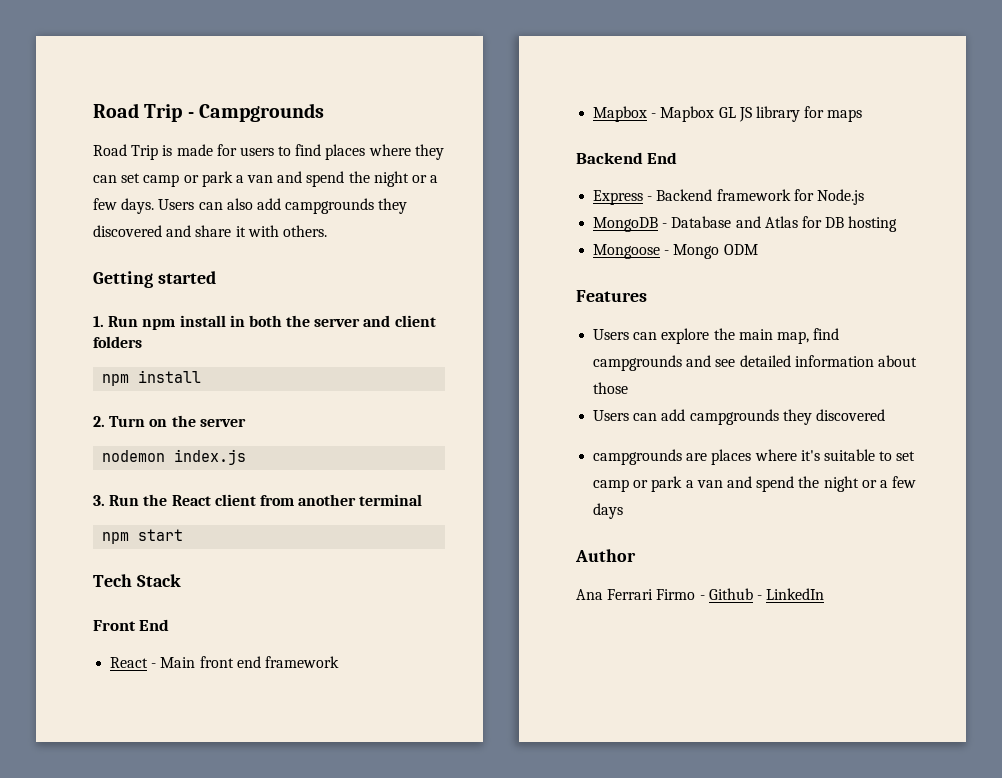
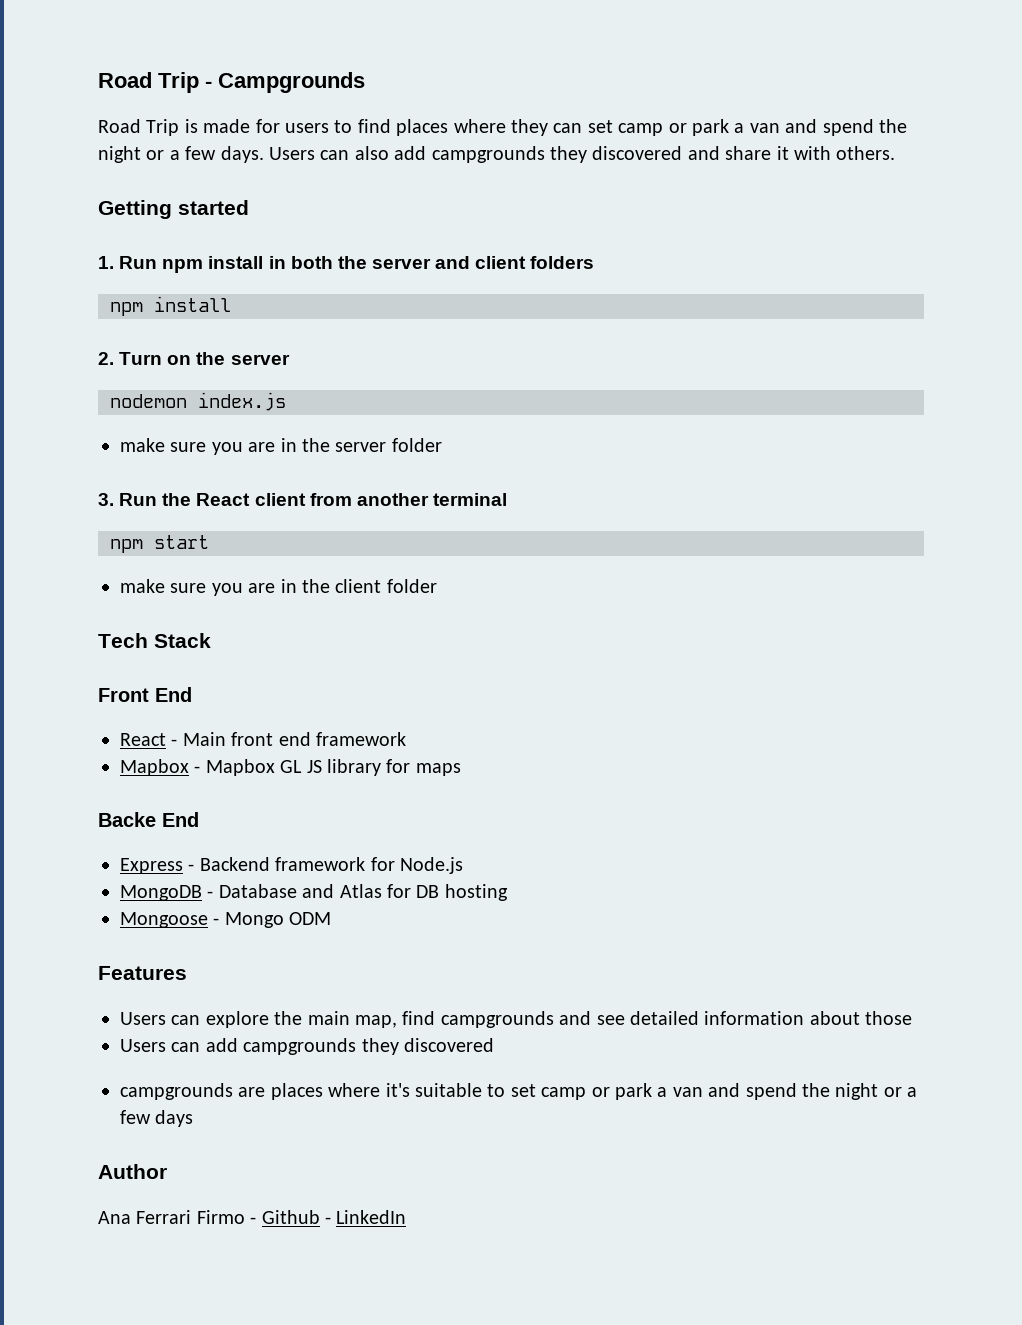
(247, 457) none -> [120,438,442,455] // make sure you are in the server folder
(184, 535) none -> [120,579,437,596] // make sure you are in the client folder
[576,152,643,164] Backend -> [98,812,156,827] Backe

